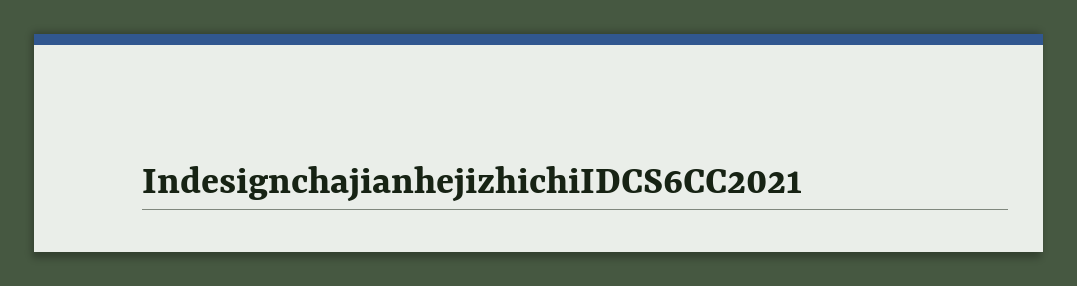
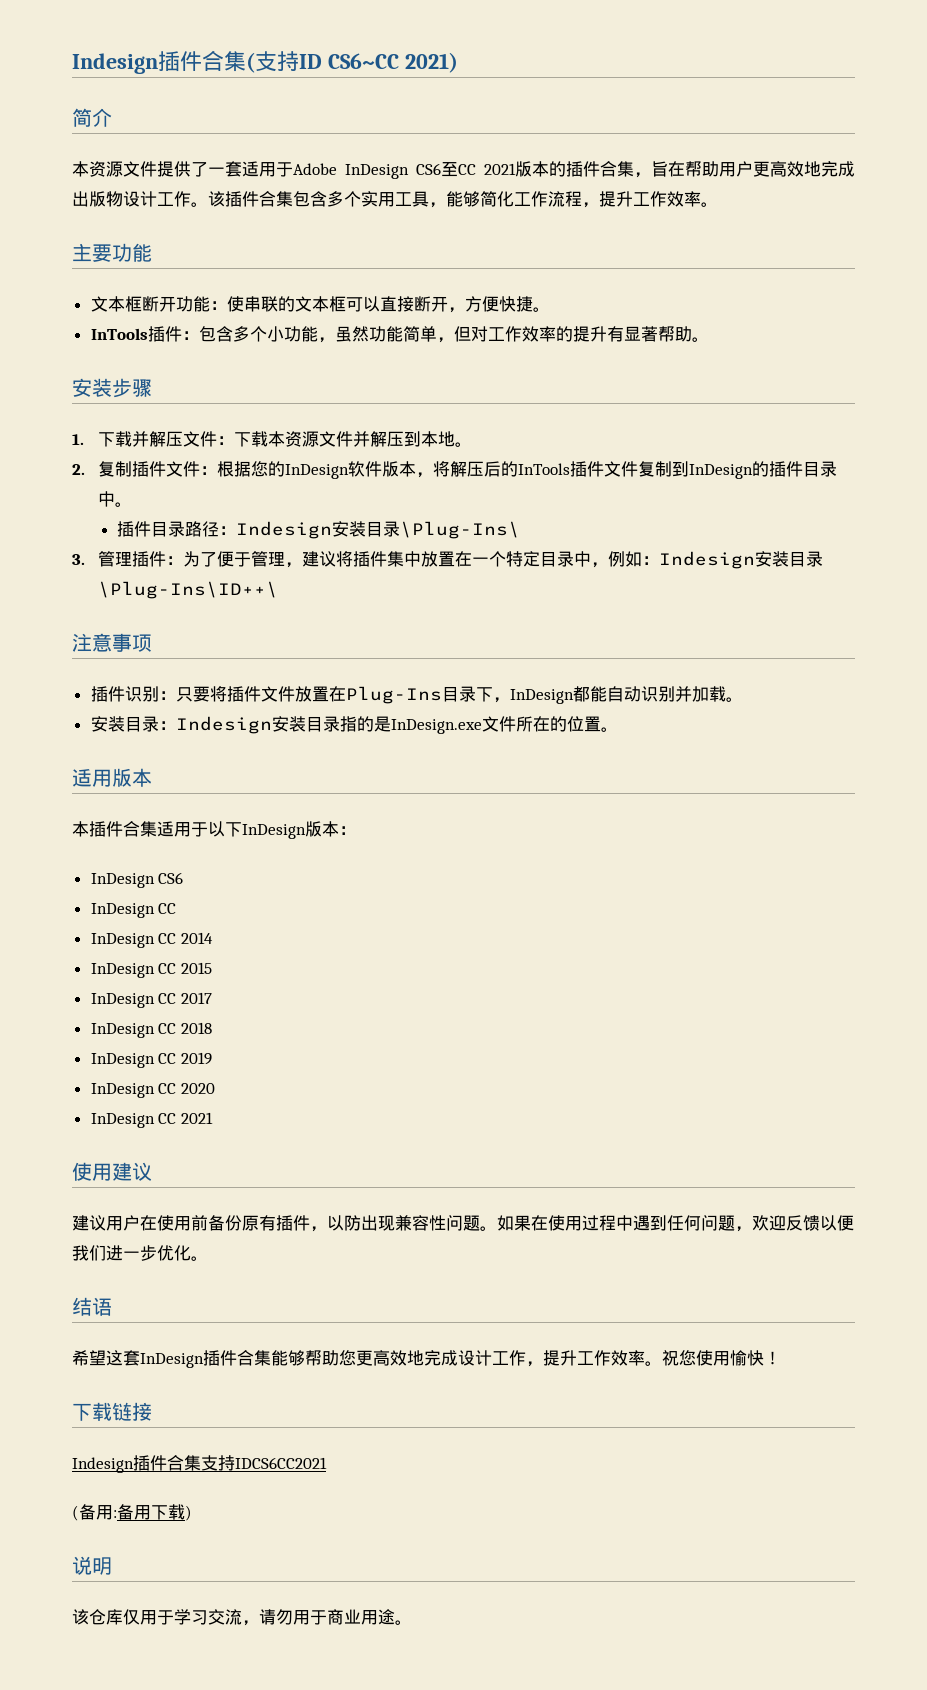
[142,166,802,202] IndesignchajianhejizhichiIDCS6CC2021 -> [72,50,458,74] [72,108,112,127] [72,161,855,179] [72,191,718,208] [72,243,152,262] [90,296,550,313] [90,326,709,343] [72,378,152,398] [72,431,473,447] [72,461,838,479] [98,491,133,507] [116,521,520,539] [72,551,824,569] [98,581,279,599] [72,633,152,652] [90,686,743,704] [90,716,618,734] [72,768,152,787] [72,821,356,839] [90,872,184,888] [90,903,177,918] [90,932,213,948] [90,962,212,978] [90,992,212,1008] [90,1022,212,1038] [90,1052,212,1068] [90,1083,215,1098] [90,1112,213,1128] [72,1162,152,1181] [72,1215,854,1232] [72,1245,208,1261] [72,1297,112,1316] [72,1350,781,1368] [72,1402,152,1421] [72,1455,327,1473] [72,1504,192,1521] [72,1556,112,1575] [72,1609,412,1626] Indesign插件合集(支持ID CS6~CC 2021) // 简介 // 本资源文件提供了一套适用于Adobe InDesign CS6至CC 2021版本的插件合集，旨在帮助用户更高效地完成出版物设计工作。该插件合集包含多个实用工具，能够简化工作流程，提升工作效率。 // 主要功能 // 文本框断开功能：使串联的文本框可以直接断开，方便快捷。 // InTools插件：包含多个小功能，虽然功能简单，但对工作效率的提升有显著帮助。 // 安装步骤 // 1.下载并解压文件：下载本资源文件并解压到本地。 // 2.复制插件文件：根据您的InDesign软件版本，将解压后的InTools插件文件复制到InDesign的插件目录中。 // 插件目录路径：Indesign安装目录\Plug-Ins\ // 3.管理插件：为了便于管理，建议将插件集中放置在一个特定目录中，例如：Indesign安装目录\Plug-Ins\ID++\ // 注意事项 // 插件识别：只要将插件文件放置在Plug-Ins目录下，InDesign都能自动识别并加载。 // 安装目录：Indesign安装目录指的是InDesign.exe文件所在的位置。 // 适用版本 // 本插件合集适用于以下InDesign版本： // InDesign CS6 // InDesign CC // InDesign CC 2014 // InDesign CC 2015 // InDesign CC 2017 // InDesign CC 2018 // InDesign CC 2019 // InDesign CC 2020 // InDesign CC 2021 // 使用建议 // 建议用户在使用前备份原有插件，以防出现兼容性问题。如果在使用过程中遇到任何问题，欢迎反馈以便我们进一步优化。 // 结语 // 希望这套InDesign插件合集能够帮助您更高效地完成设计工作，提升工作效率。祝您使用愉快！ // 下载链接 // Indesign插件合集支持IDCS6CC2021 // (备用:备用下载) // 说明 // 该仓库仅用于学习交流，请勿用于商业用途。

